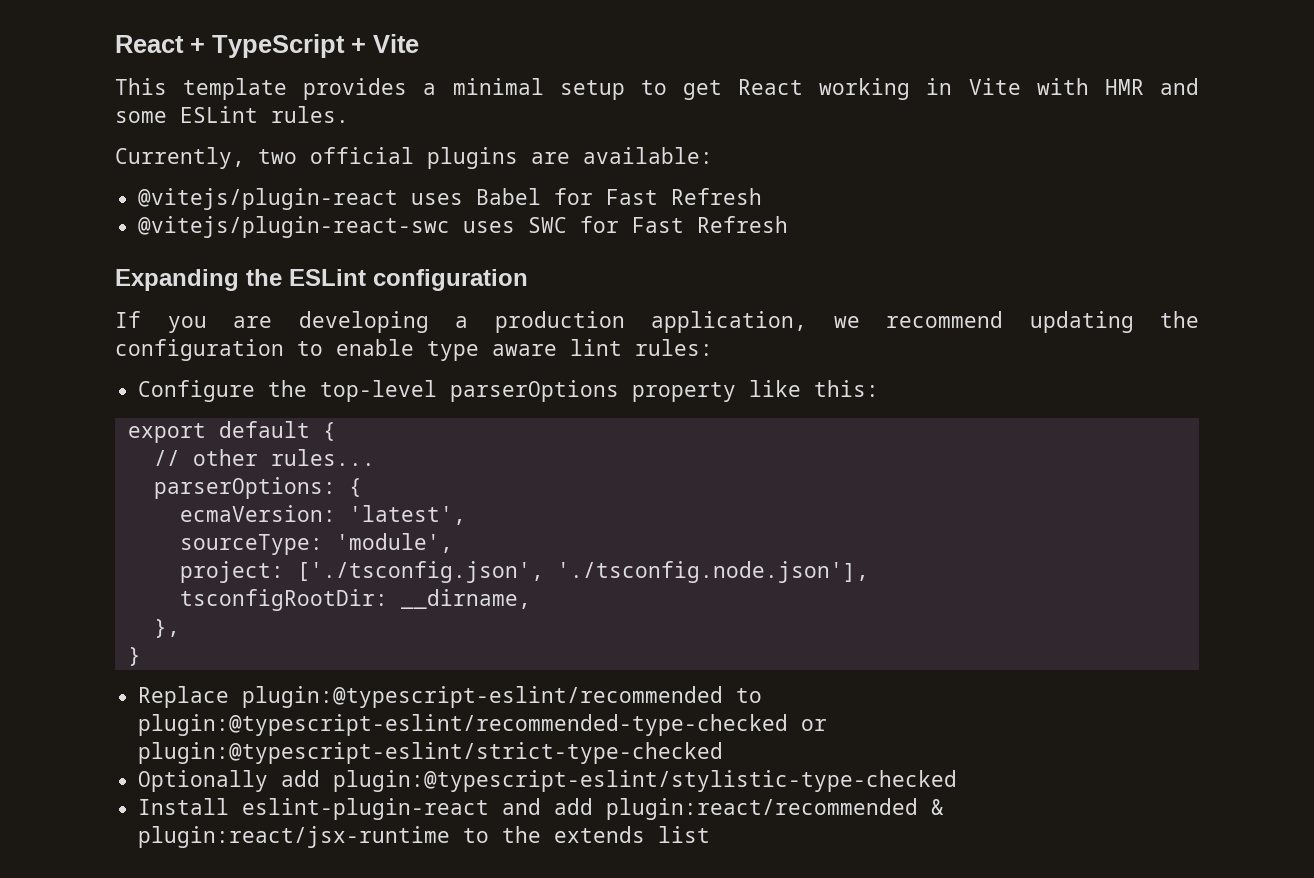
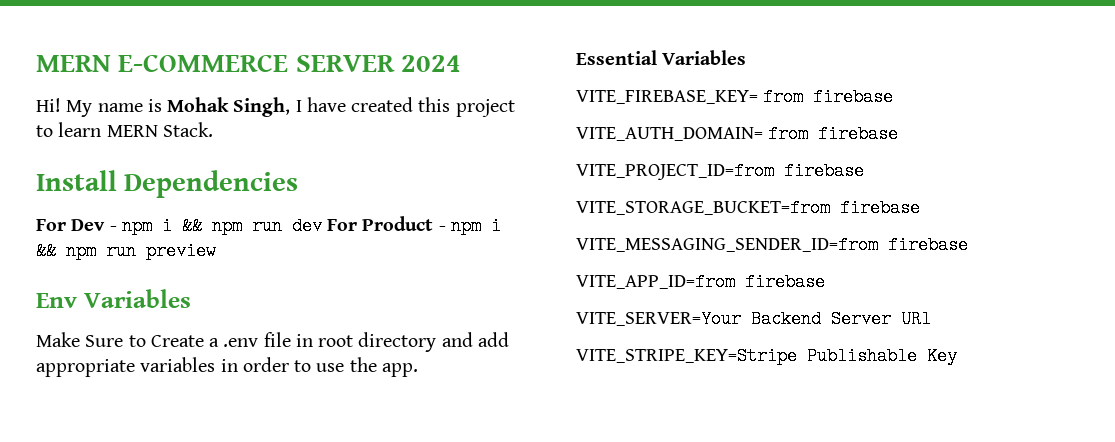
[115,34,419,58] [115,78,1199,100] [115,106,349,123] [115,147,713,169] [138,188,763,210] [138,216,789,238] [115,269,528,291] [115,311,1199,333] [115,339,713,361] [138,380,880,402] [127,421,336,443] [153,449,375,466] [153,477,362,499] [179,505,466,525] [179,533,453,555] [179,561,869,583] [179,589,531,611] [153,619,180,638] [127,647,141,666] [138,686,763,708] [138,714,828,736] [138,742,724,764] [138,770,958,792] [138,798,945,820] [138,826,711,848] React + TypeScript + Vite // This template provides a minimal setup to get React working in Vite with HMR and some ESLint rules. // Currently, two official plugins are available: // @vitejs/plugin-react uses Babel for Fast Refresh // @vitejs/plugin-react-swc uses SWC for Fast Refresh // Expanding the ESLint configuration // If you are developing a production application, we recommend updating the configuration to enable type aware lint rules: // Configure the top-level parserOptions property like this: // export default { // // other rules... // parserOptions: { // ecmaVersion: 'latest', // sourceType: 'module', // project: ['./tsconfig.json', './tsconfig.node.json'], // tsconfigRootDir: __dirname, // }, // } // Replace plugin:@typescript-eslint/recommended to plugin:@typescript-eslint/recommended-type-checked or plugin:@typescript-eslint/strict-type-checked // Optionally add plugin:@typescript-eslint/stylistic-type-checked // Install eslint-plugin-react and add plugin:react/recommended & plugin:react/jsx-runtime to the extends list -> [36,54,462,72] [36,97,515,117] [36,122,213,137] [36,170,299,198] [36,216,501,235] [36,242,216,260] [36,289,191,308] [36,332,509,352] [36,357,418,377] [576,50,747,65] [576,88,894,106] [576,125,899,143] [576,162,864,180] [576,199,920,217] [576,236,968,254] [576,273,825,291] [576,310,931,328] [576,347,957,365] MERN E-COMMERCE SERVER 2024 // Hi! My name is Mohak Singh, I have created this project to learn MERN Stack. // Install Dependencies // For Dev - npm i && npm run dev For Product - npm i && npm run preview // Env Variables // Make Sure to Create a .env file in root directory and add appropriate variables in order to use the app. // Essential Variables // VITE_FIREBASE_KEY= from firebase // VITE_AUTH_DOMAIN= from firebase // VITE_PROJECT_ID=from firebase // VITE_STORAGE_BUCKET=from firebase // VITE_MESSAGING_SENDER_ID=from firebase // VITE_APP_ID=from firebase // VITE_SERVER=Your Backend Server URl // VITE_STRIPE_KEY=Stripe Publishable Key

